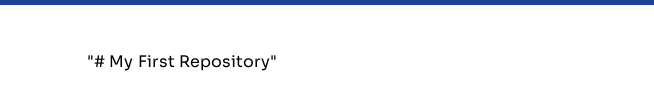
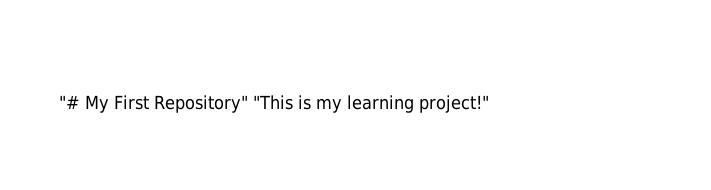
(277, 63) none -> [252,95,489,113] "This is my learning project!"

